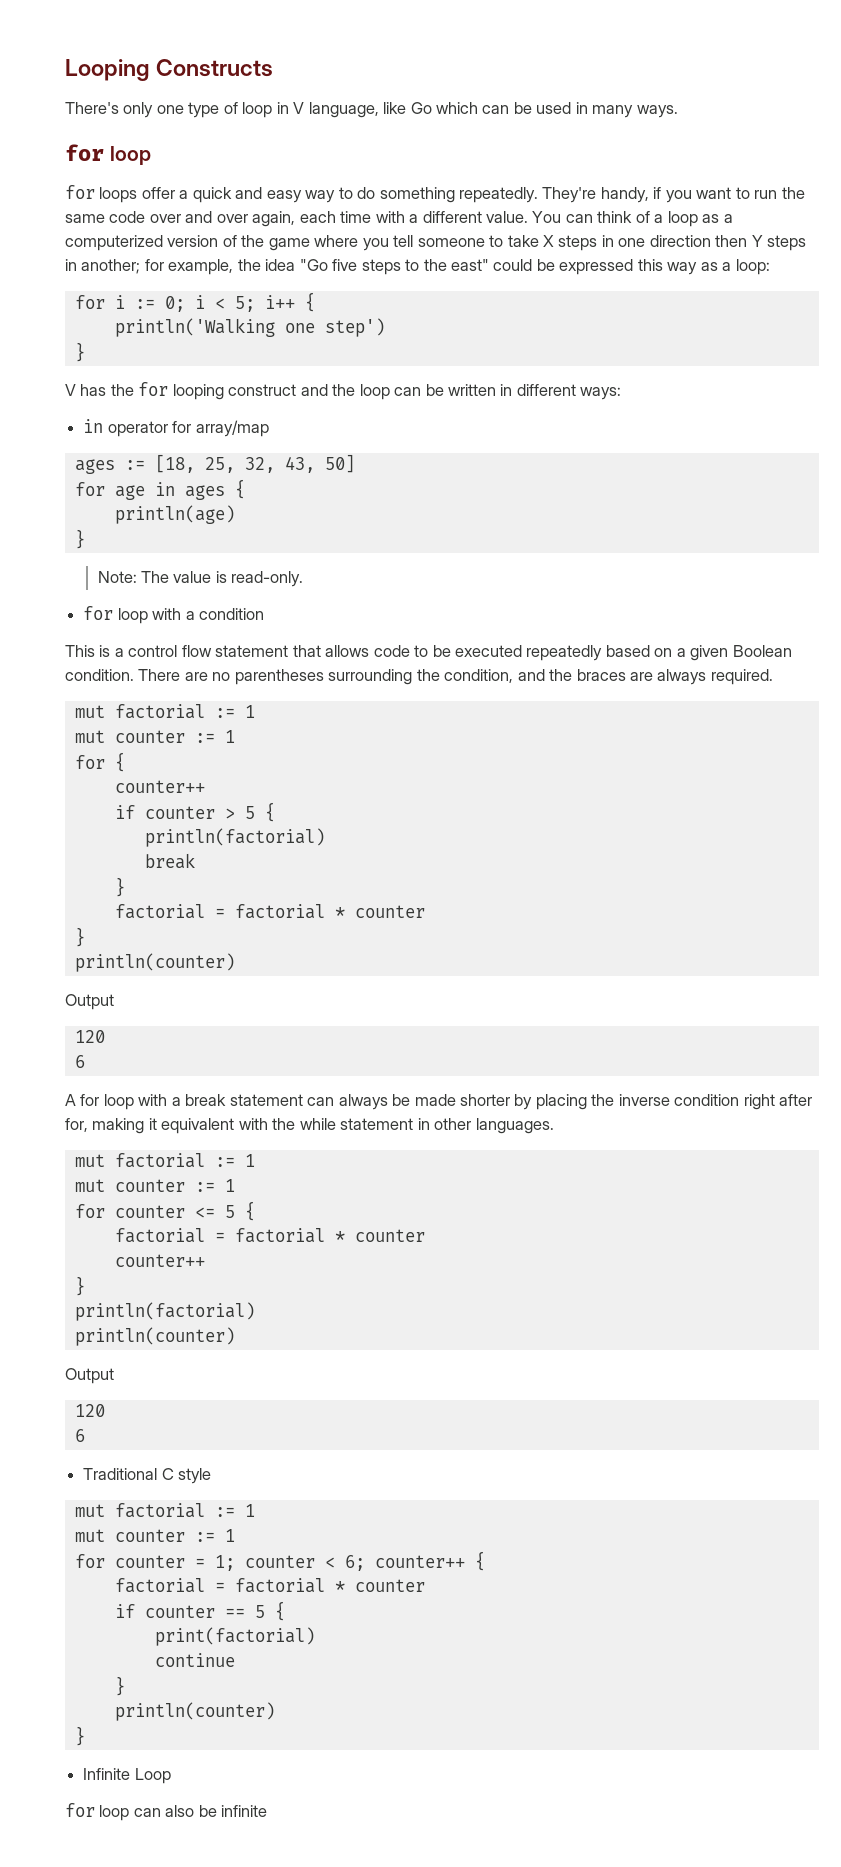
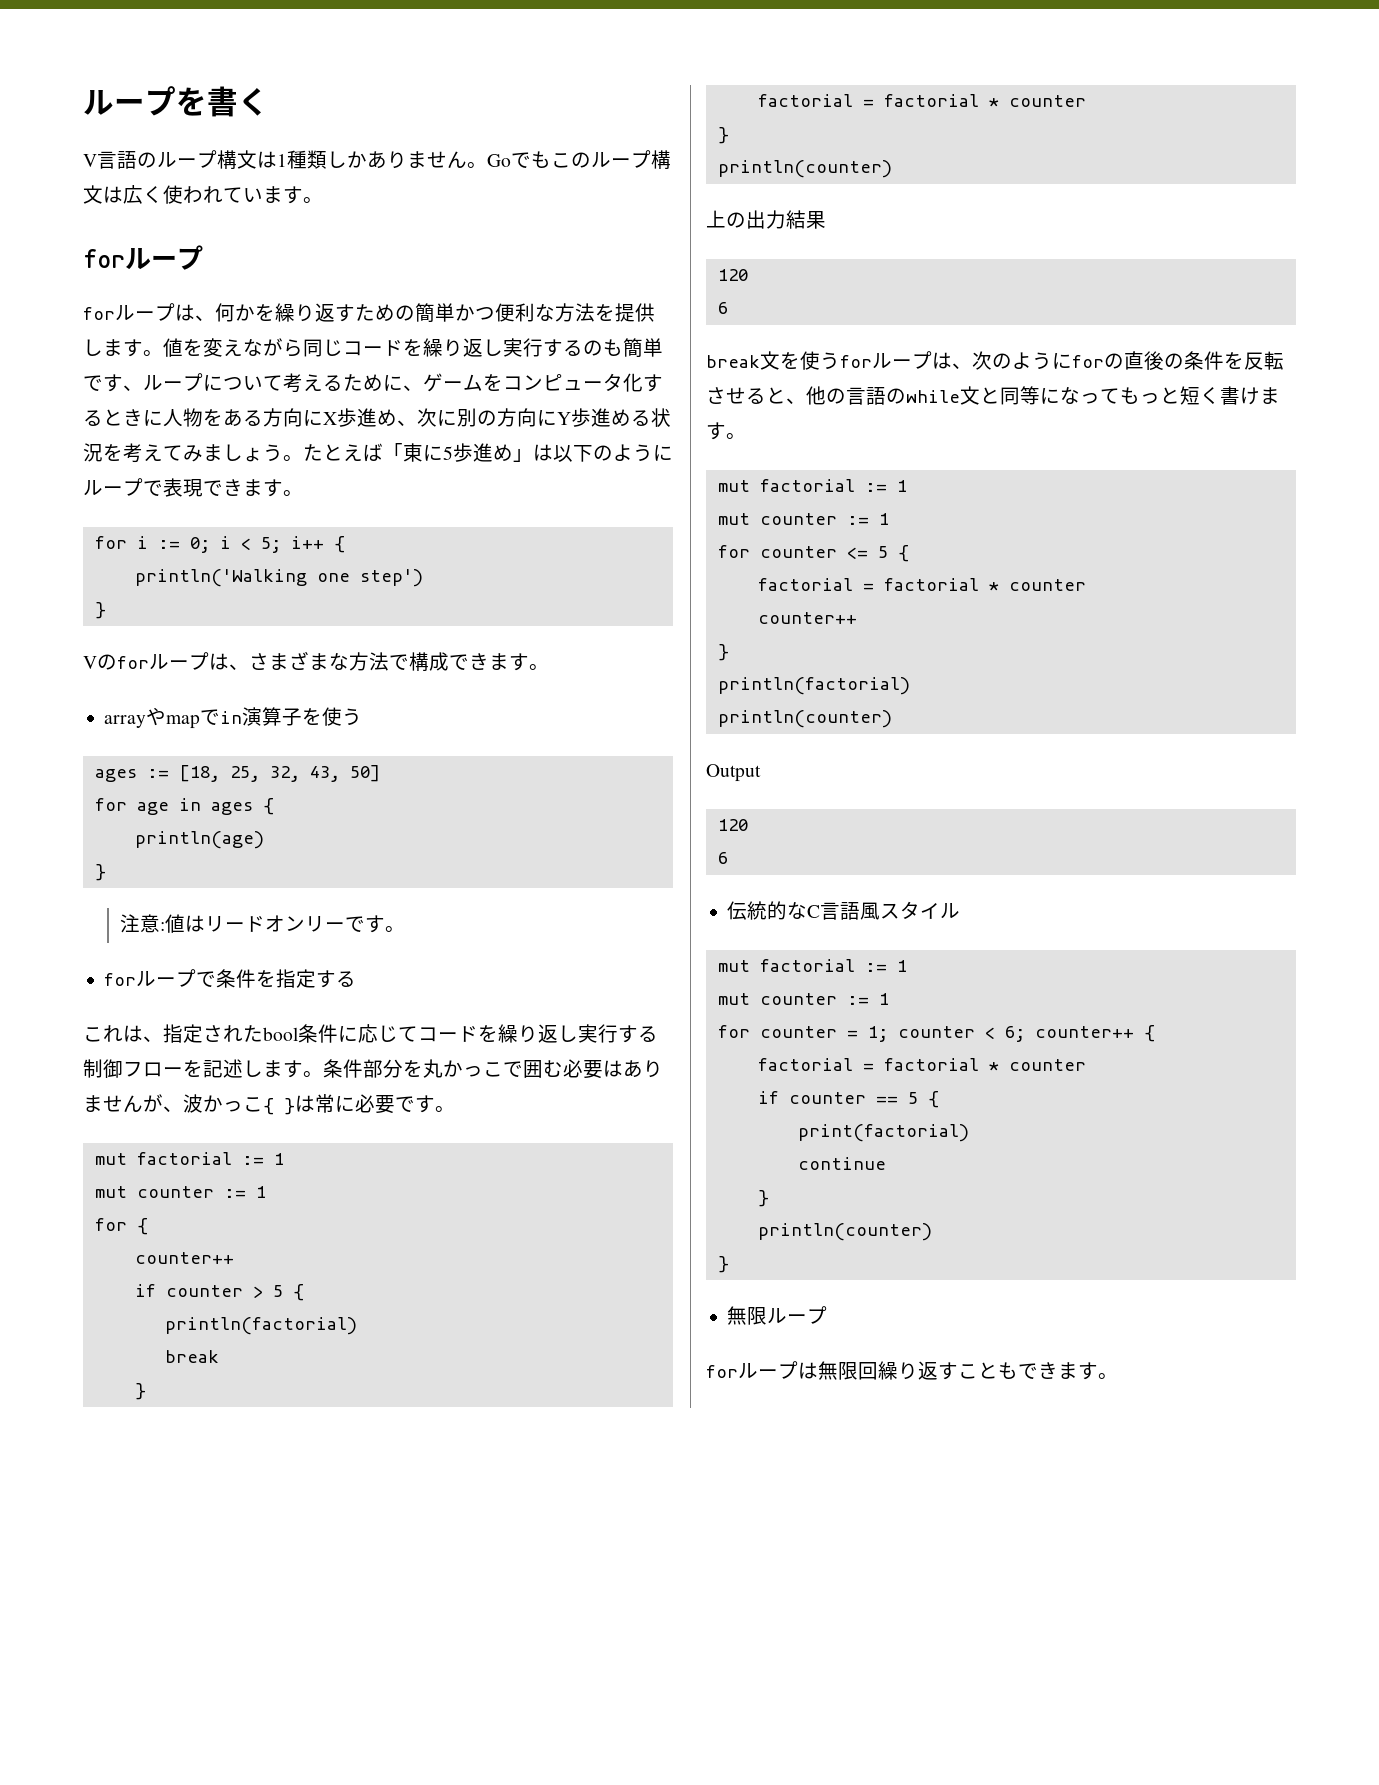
[65,59,274,81] [65,102,678,118] [65,144,151,165] [65,185,805,203] [65,211,733,227] [65,235,807,251] [65,259,770,275] Looping Constructs // There's only one type of loop in V language, like Go which can be used in many ways. // for loop // for loops offer a quick and easy way to do something repeatedly. They're handy, if you want to run the same code over and over again, each time with a different value. You can think of a loop as a computerized version of the game where you tell someone to take X steps in one direction then Y steps in another; for example, the idea "Go five steps to the east" could be expressed this way as a loop: -> [83,86,269,117] [83,150,671,169] [83,185,323,204] [83,245,203,270] [83,303,655,323] [83,338,663,358] [83,373,663,393] [83,408,671,427] [83,443,673,463] [83,478,303,497] ループを書く // V言語のループ構文は1種類しかありません。Goでもこのループ構文は広く使われています。 // forループ // forループは、何かを繰り返すための簡単かつ便利な方法を提供します。値を変えながら同じコードを繰り返し実行するのも簡単です、ループについて考えるために、ゲームをコンピュータ化するときに人物をある方向にX歩進め、次に別の方向にY歩進める状況を考えてみましょう。たとえば「東に5歩進め」は以下のようにループで表現できます。
[80,382,622,400] [83,419,269,437] has the for looping construct and the loop can be written in different ways: // in operator for array/map -> [97,651,549,671] [104,707,363,729] のforループは、さまざまな方法で構成できます。 // arrayやmapでin演算子を使う
[97,571,304,587] [83,606,264,624] [65,645,792,661] [65,669,773,685] Note: The value is read-only. // for loop with a condition // This is a control flow statement that allows code to be executed repeatedly based on a given Boolean condition. There are no parentheses surrounding the condition, and the braces are always required. -> [120,914,406,933] [104,969,357,988] [83,1024,658,1043] [83,1059,663,1079] [83,1094,455,1115] 注意:値はリードオンリーです。 // forループで条件を指定する // これは、指定されたbool条件に応じてコードを繰り返し実行する制御フローを記述します。条件部分を丸かっこで囲む必要はありませんが、波かっこ{ }は常に必要です。
[65,994,114,1010] [74,1030,105,1043] [74,1055,85,1068] [65,1094,813,1110] [65,1118,554,1134] Output // 120 // 6 // A for loop with a break statement can always be made shorter by placing the inverse condition right after for, making it equivalent with the while statement in other languages. -> [706,210,826,229] [717,269,748,281] [717,302,728,314] [706,351,1284,370] [706,386,1280,405] [706,422,746,440] 上の出力結果 // 120 // 6 // break文を使うforループは、次のようにforの直後の条件を反転させると、他の言語のwhile文と同等になってもっと短く書けます。
[83,1468,212,1484] Traditional C style -> [727,901,961,920] 伝統的なC言語風スタイル
[83,1768,171,1784] [65,1803,268,1821] Infinite Loop // for loop can also be infinite -> [727,1306,828,1325] [706,1361,1118,1380] 無限ループ // forループは無限回繰り返すこともできます。

